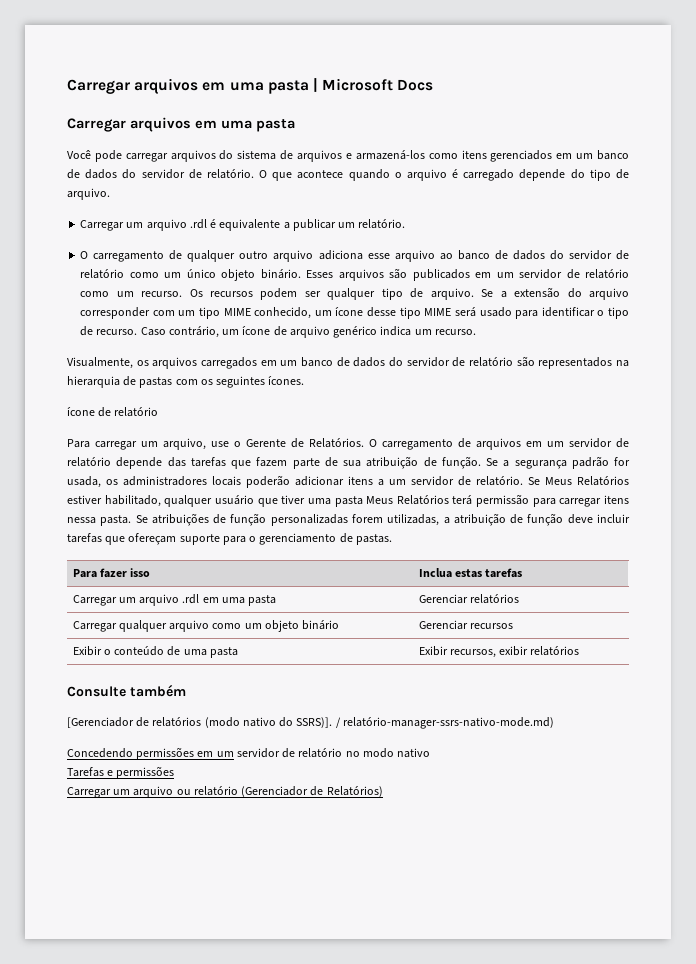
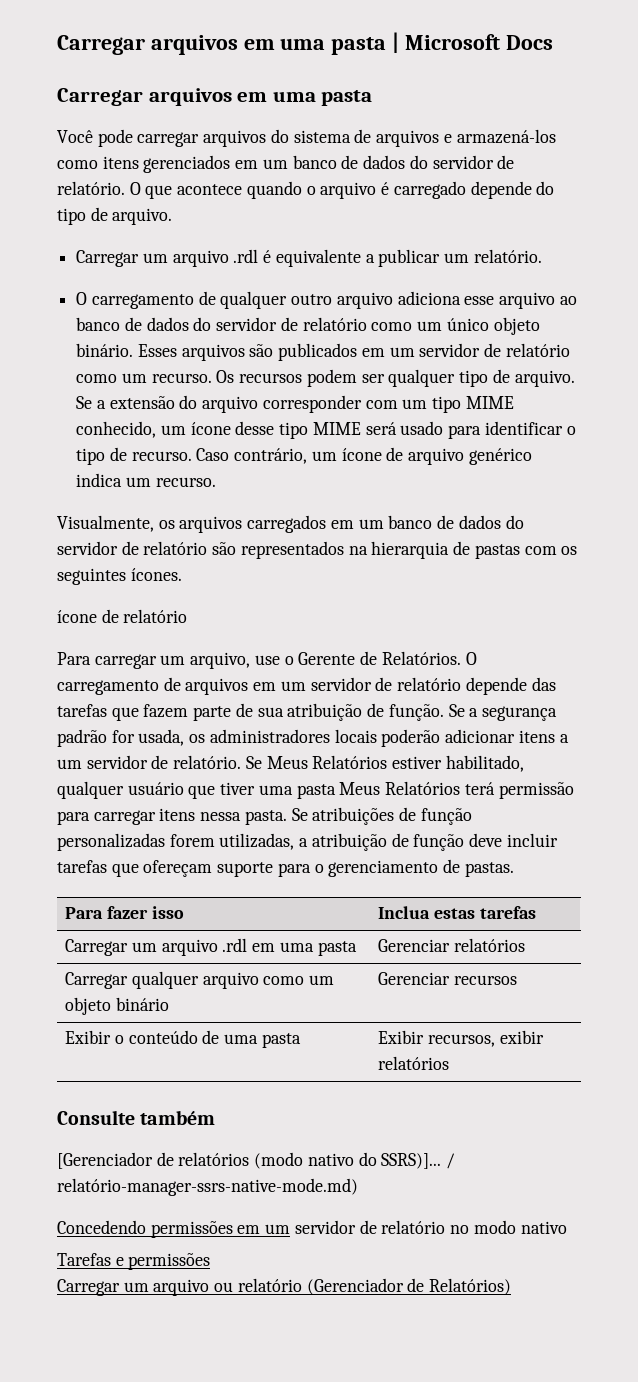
[296,717,554,729] SSRS)]. / relatório-manager-ssrs-nativo-mode.md) -> [381,1153,456,1169] [57,1178,358,1196] SSRS)]... / relatório-manager-ssrs-native-mode.md)

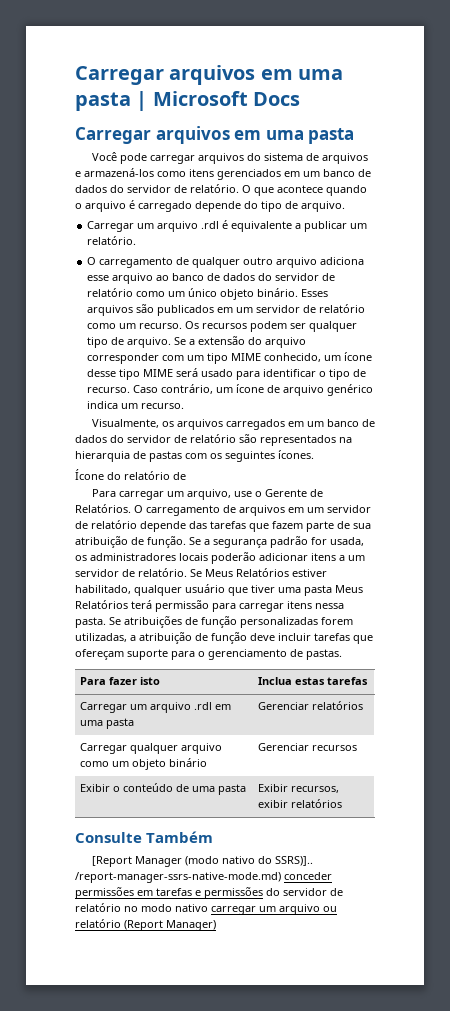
[57,609,188,623] ícone de relatório -> [75,469,186,480] Ícone do relatório de
[151,906,184,919] isso -> [139,677,160,685] isto
[140,1110,216,1125] [57,1152,456,1169] [57,1178,358,1196] [57,1220,291,1238] também // [Gerenciador de relatórios (modo nativo do SSRS)]... / relatório-manager-ssrs-native-mode.md) // Concedendo permissões em um -> [146,831,214,843] [91,856,313,867] [75,872,332,883] [75,887,280,899] Também // [Report Manager (modo nativo do SSRS)].. /report-manager-ssrs-native-mode.md) conceder permissões em tarefas e permissões do
[57,1253,211,1270] [57,1279,120,1296] // Tarefas e permissões // Carregar -> [211,906,256,915] carregar
[306,1278,512,1295] (Gerenciador de Relatórios) -> [124,920,216,931] (Report Manager)

